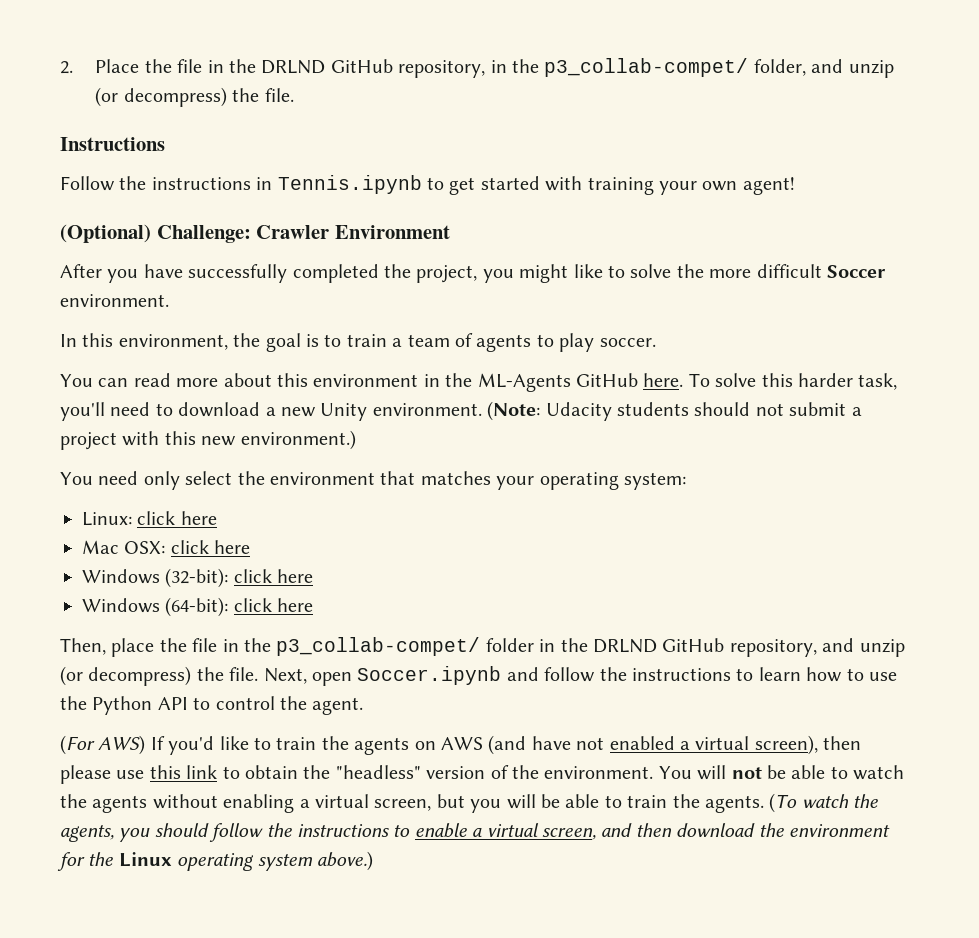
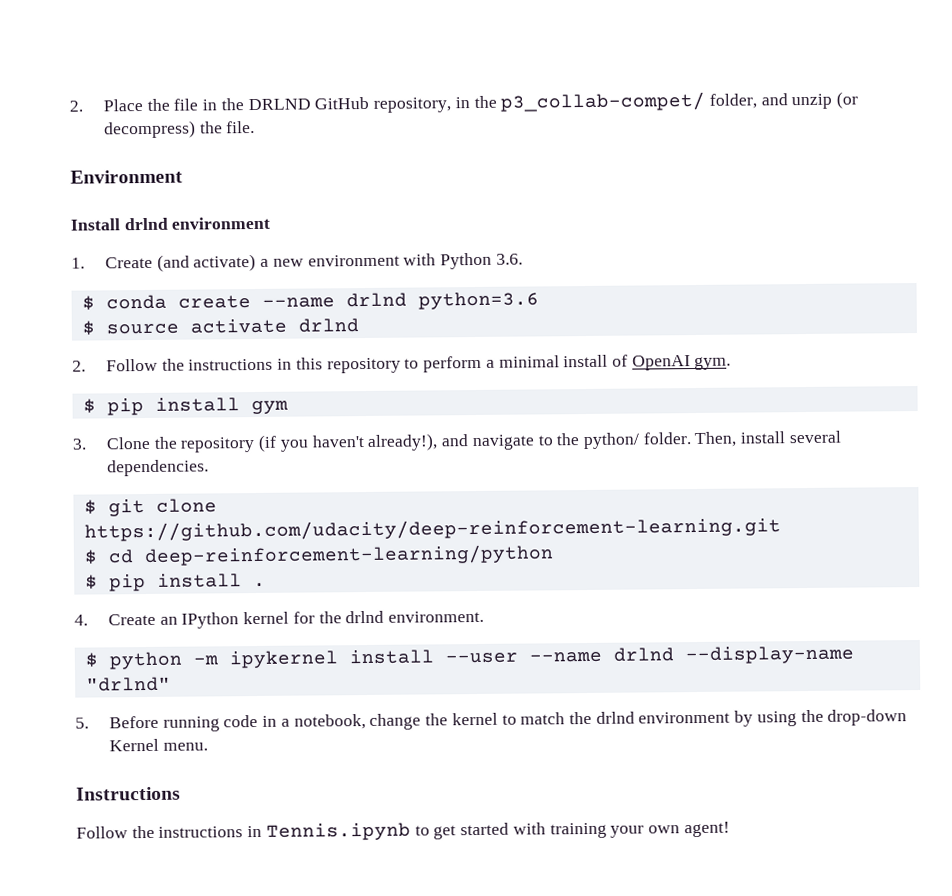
(294, 95) none -> [70,169,183,184] [70,216,272,231] [71,252,523,272] [81,291,539,311] [81,318,359,336] [72,354,732,374] [82,397,288,416] [72,430,841,453] [106,459,209,477] [83,498,217,517] [83,517,781,542] [83,544,554,567] [84,573,266,592] [74,610,485,629] [84,645,854,670] [85,676,171,692] [75,709,908,732] [108,738,208,752] // Environment // Install drlnd environment // 1. Create (and activate) a new environment with Python 3.6. // $ conda create --name drlnd python=3.6 // $ source activate drlnd // 2. Follow the instructions in this repository to perform a minimal install of OpenAI gym. // $ pip install gym // 3. Clone the repository (if you haven't already!), and navigate to the python/ folder. Then, install several dependencies. // $ git clone https://github.com/udacity/deep-reinforcement-learning.git // $ cd deep-reinforcement-learning/python // $ pip install . // 4. Create an IPython kernel for the drlnd environment. // $ python -m ipykernel install --user --name drlnd --display-name "drlnd" // 5. Before running code in a notebook, change the kernel to match the drlnd environment by using the drop-down Kernel menu.
[60,224,450,243] [60,264,886,283] [60,294,169,307] [60,333,656,352] [60,373,898,392] [60,401,862,421] [60,430,356,450] [60,471,686,490] [82,511,217,526] [82,540,251,554] [82,568,314,588] [82,597,314,617] [60,637,905,657] [60,666,897,686] [60,696,364,715] [60,735,862,755] [60,765,905,784] [60,793,879,813] [60,823,890,842] [57,851,373,871] // (Optional) Challenge: Crawler Environment // After you have successfully completed the project, you might like to solve the more difficult Soccer environment. // In this environment, the goal is to train a team of agents to play soccer. // You can read more about this environment in the ML-Agents GitHub here. To solve this harder task, you'll need to download a new Unity environment. (Note: Udacity students should not submit a project with this new environment.) // You need only select the environment that matches your operating system: // Linux: click here // Mac OSX: click here // Windows (32-bit): click here // Windows (64-bit): click here // Then, place the file in the p3_collab-compet/ folder in the DRLND GitHub repository, and unzip (or decompress) the file. Next, open Soccer.ipynb and follow the instructions to learn how to use the Python API to control the agent. // (For AWS) If you'd like to train the agents on AWS (and have not enabled a virtual screen), then please use this link to obtain the "headless" version of the environment. You will not be able to watch the agents without enabling a virtual screen, but you will be able to train the agents. (To watch the agents, you should follow the instructions to enable a virtual screen, and then download the environment for the Linux operating system above.) -> (730, 829) none

